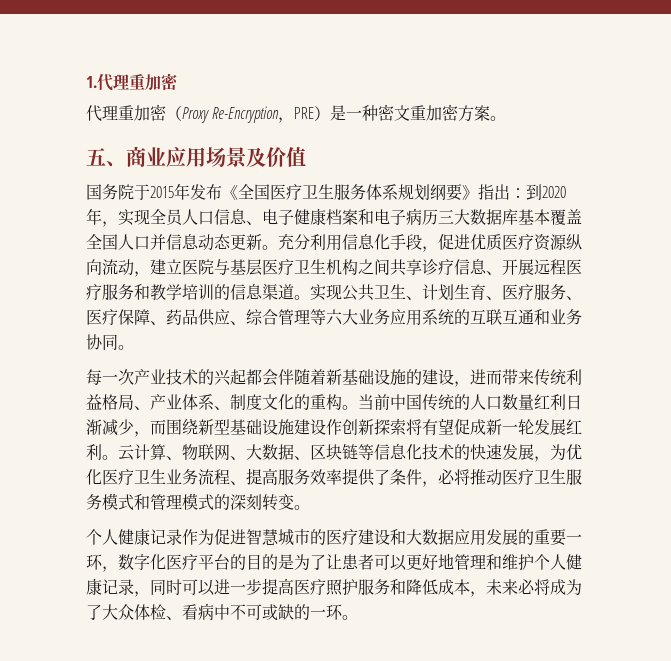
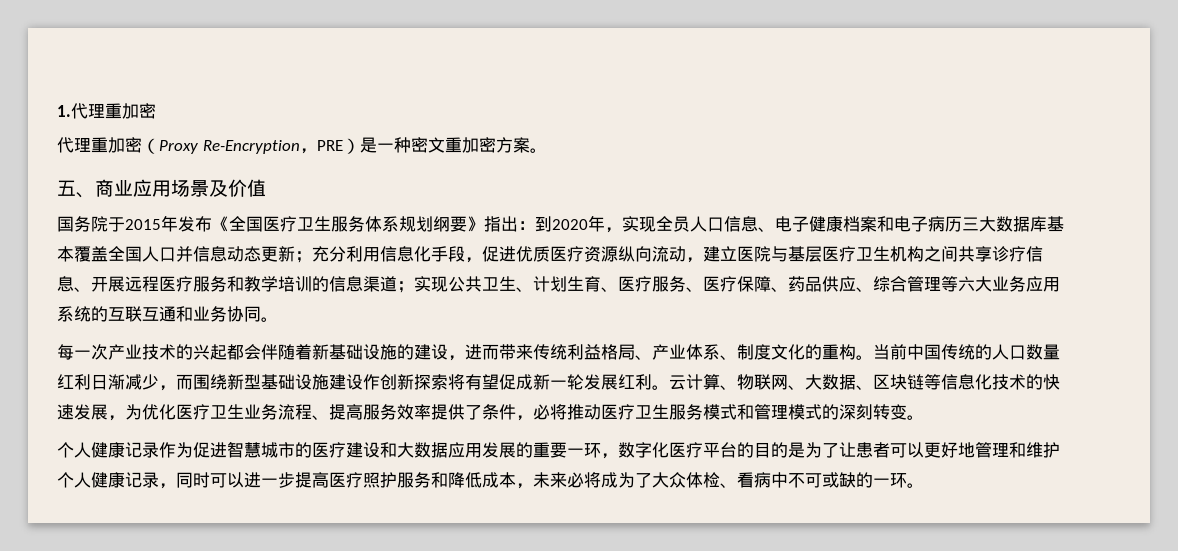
[262,245,278,250] 。 -> [295,251,312,263] ；
[294,295,310,300] 。 -> [397,281,414,293] ；

